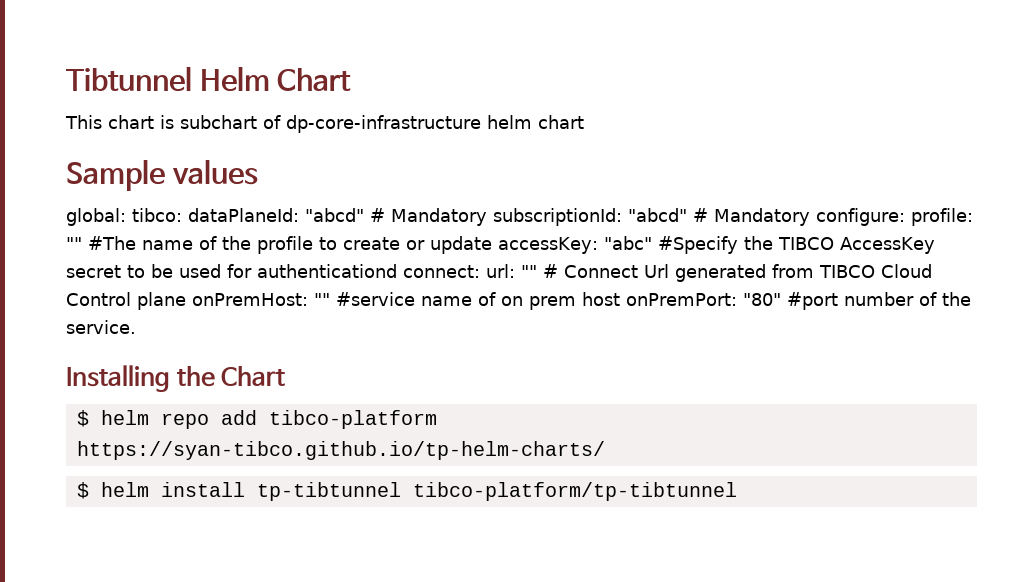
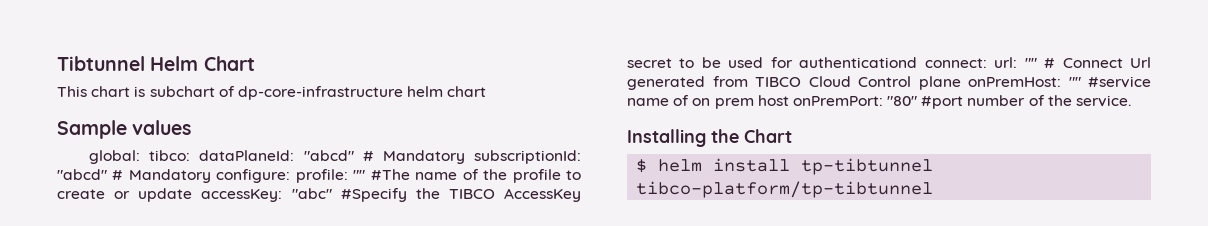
[76,410,437,429] [76,441,605,460] // $ helm repo add tibco-platform https://syan-tibco.github.io/tp-helm-charts/ -> (792, 136) none

